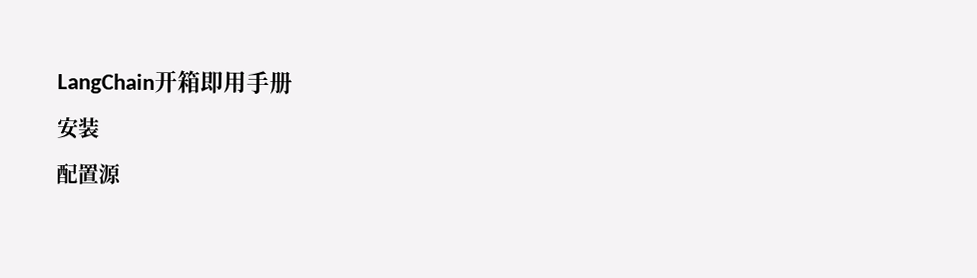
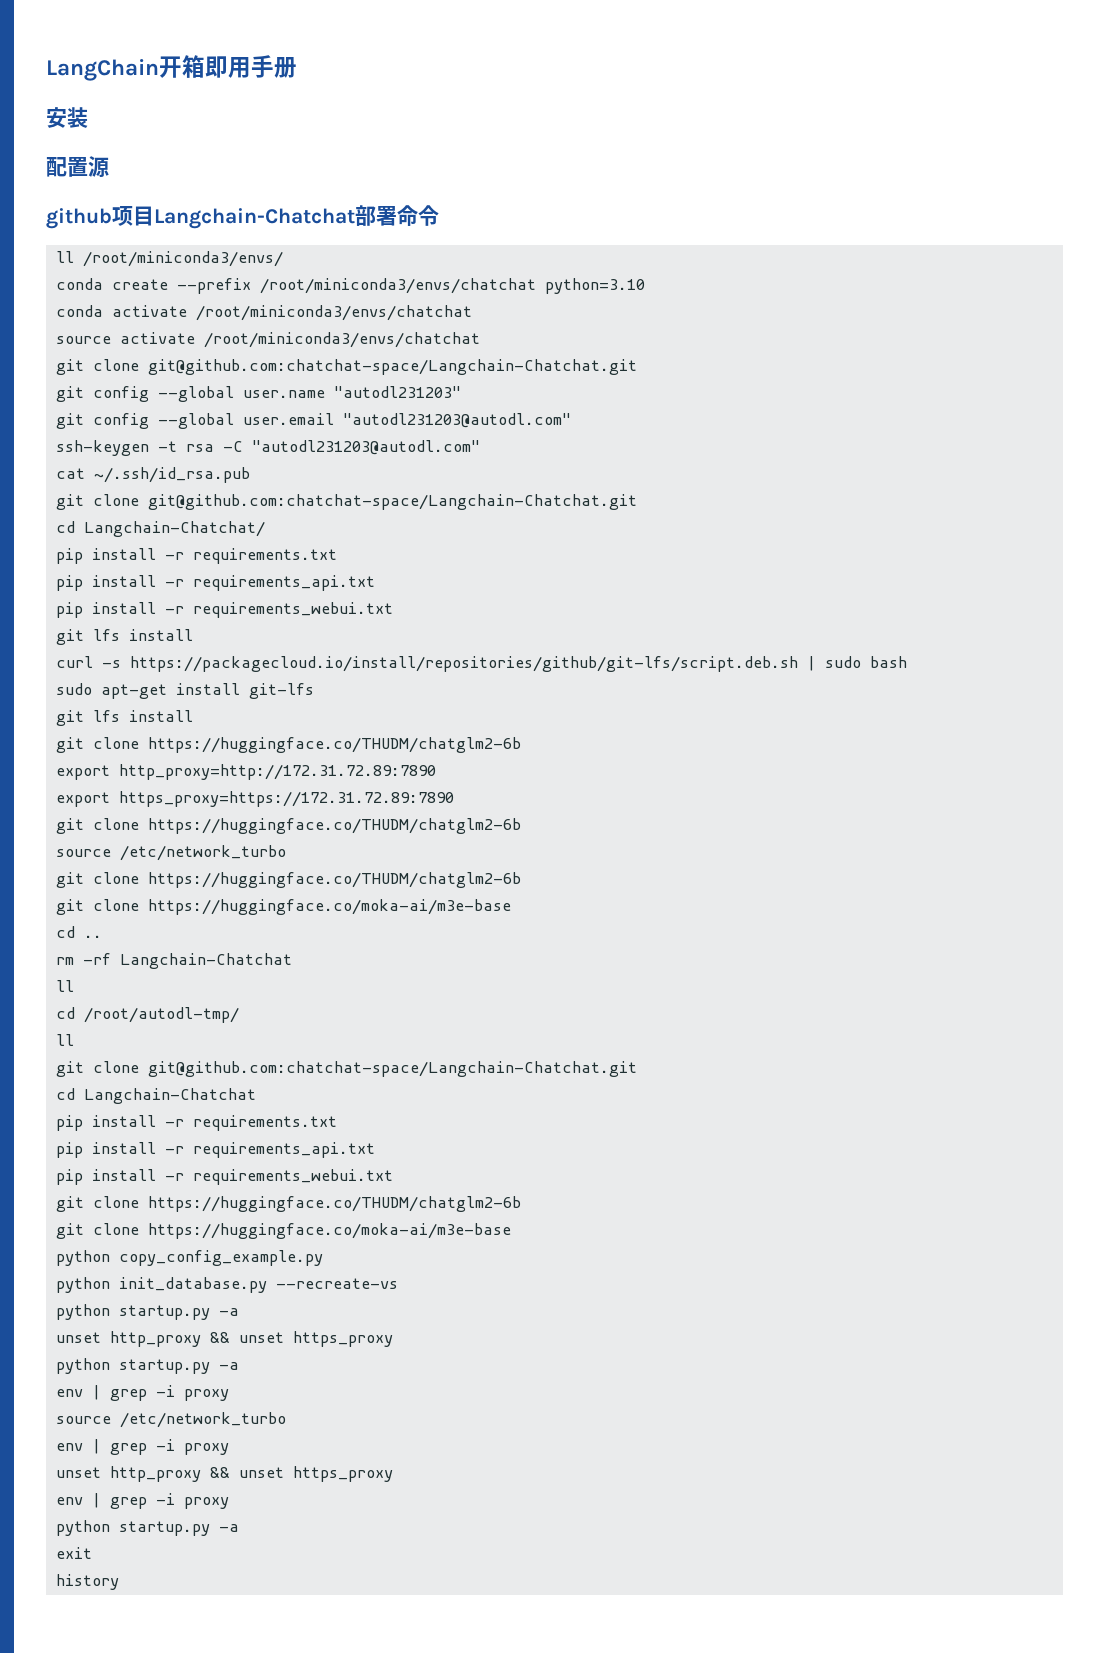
(122, 174) none -> [46,205,439,229] [56,251,284,267] [56,278,646,294] [56,305,473,321] [56,332,481,348] [56,359,638,375] [56,386,462,402] [56,413,572,429] [56,440,481,456] [56,467,251,483] [56,494,638,510] [56,521,266,537] [56,548,338,564] [56,575,376,591] [56,602,394,618] [56,629,194,645] [56,656,908,672] [56,683,315,699] [56,710,194,726] [56,737,522,753] [56,764,437,780] [56,791,455,807] [56,818,522,834] [56,845,287,861] [56,872,522,888] [56,899,512,915] [56,926,103,938] [56,953,293,969] [56,980,75,992] [56,1007,240,1023] [56,1034,75,1046] [56,1061,638,1077] [56,1088,257,1104] [56,1115,338,1131] [56,1142,376,1158] [56,1169,394,1185] [56,1196,522,1212] [56,1223,512,1239] [56,1250,324,1266] [56,1277,399,1293] [56,1304,240,1320] [56,1331,394,1347] [56,1358,240,1374] [56,1385,230,1401] [56,1412,287,1428] [56,1439,230,1455] [56,1466,394,1482] [56,1493,230,1509] [56,1520,240,1536] [56,1547,93,1559] [56,1574,120,1590] // github项目Langchain-Chatchat部署命令 // ll /root/miniconda3/envs/ // conda create --prefix /root/miniconda3/envs/chatchat python=3.10 // conda activate /root/miniconda3/envs/chatchat // source activate /root/miniconda3/envs/chatchat // git clone git@github.com:chatchat-space/Langchain-Chatchat.git // git config --global user.name "autodl231203" // git config --global user.email "autodl231203@autodl.com" // ssh-keygen -t rsa -C "autodl231203@autodl.com" // cat ~/.ssh/id_rsa.pub // git clone git@github.com:chatchat-space/Langchain-Chatchat.git // cd Langchain-Chatchat/ // pip install -r requirements.txt // pip install -r requirements_api.txt // pip install -r requirements_webui.txt // git lfs install // curl -s https://packagecloud.io/install/repositories/github/git-lfs/script.deb.sh | sudo bash // sudo apt-get install git-lfs // git lfs install // git clone https://huggingface.co/THUDM/chatglm2-6b // export http_proxy=http://172.31.72.89:7890 // export https_proxy=https://172.31.72.89:7890 // git clone https://huggingface.co/THUDM/chatglm2-6b // source /etc/network_turbo // git clone https://huggingface.co/THUDM/chatglm2-6b // git clone https://huggingface.co/moka-ai/m3e-base // cd .. // rm -rf Langchain-Chatchat // ll // cd /root/autodl-tmp/ // ll // git clone git@github.com:chatchat-space/Langchain-Chatchat.git // cd Langchain-Chatchat // pip install -r requirements.txt // pip install -r requirements_api.txt // pip install -r requirements_webui.txt // git clone https://huggingface.co/THUDM/chatglm2-6b // git clone https://huggingface.co/moka-ai/m3e-base // python copy_config_example.py // python init_database.py --recreate-vs // python startup.py -a // unset http_proxy && unset https_proxy // python startup.py -a // env | grep -i proxy // source /etc/network_turbo // env | grep -i proxy // unset http_proxy && unset https_proxy // env | grep -i proxy // python startup.py -a // exit // history

